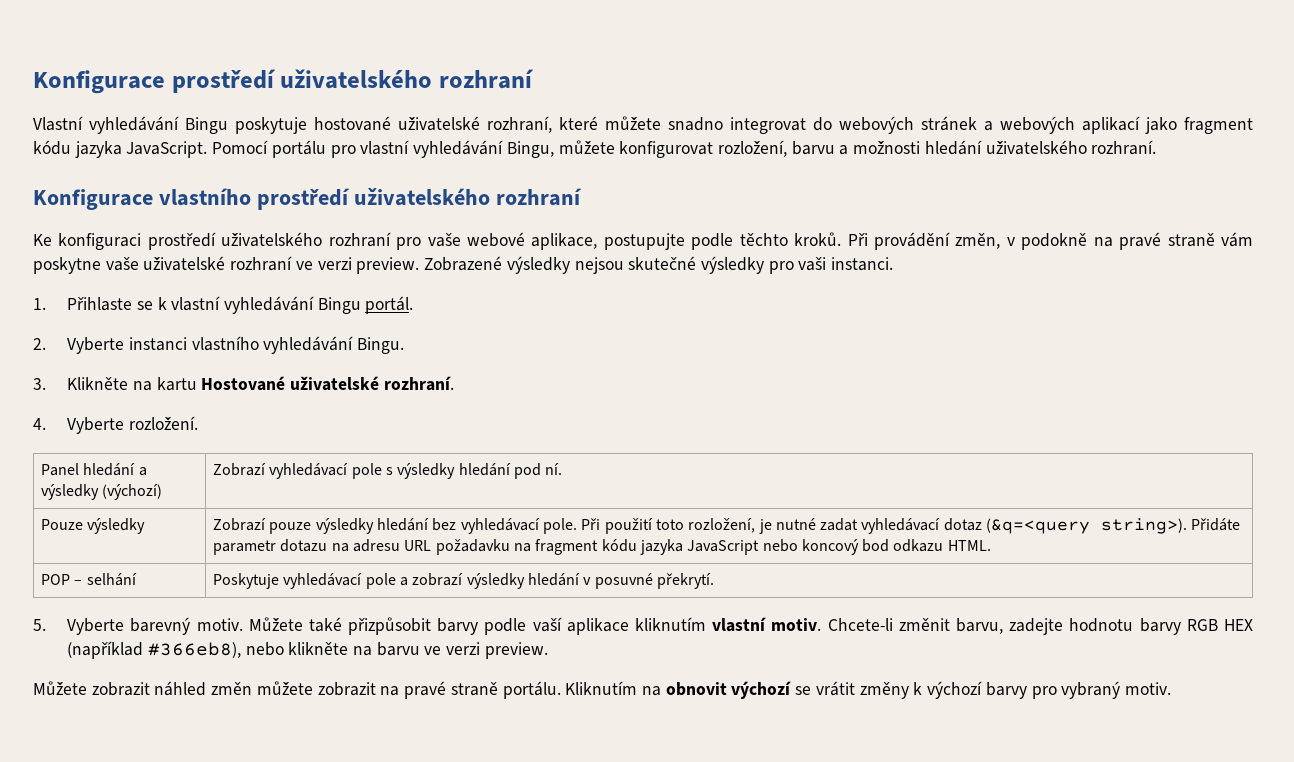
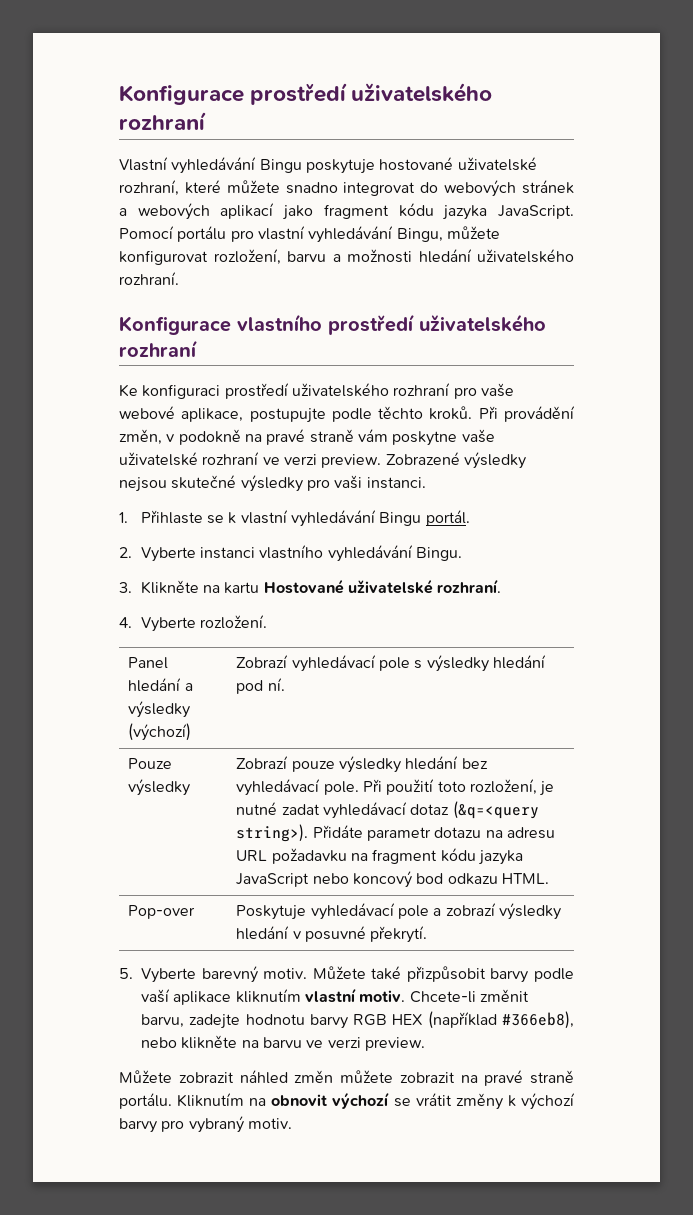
[41,573,137,586] POP – selhání -> [128,905,196,919] Pop-over

